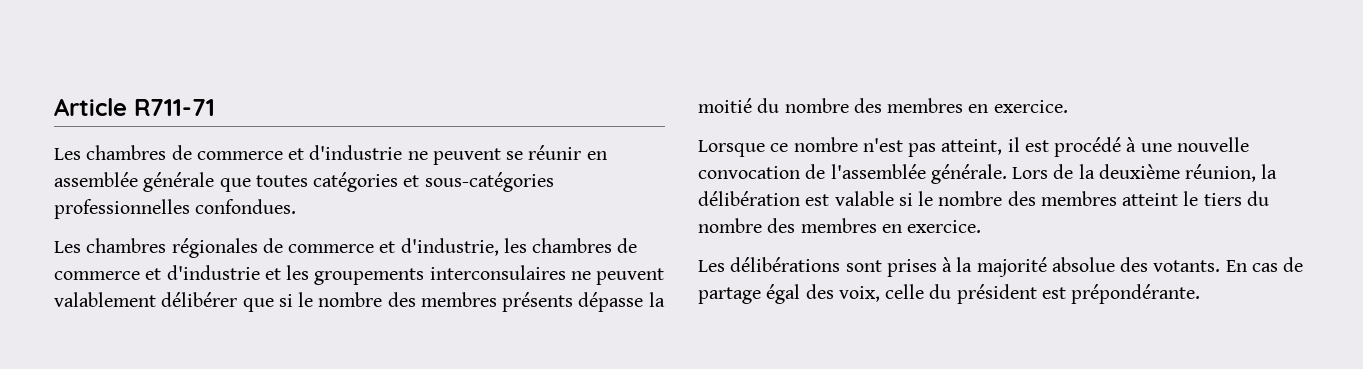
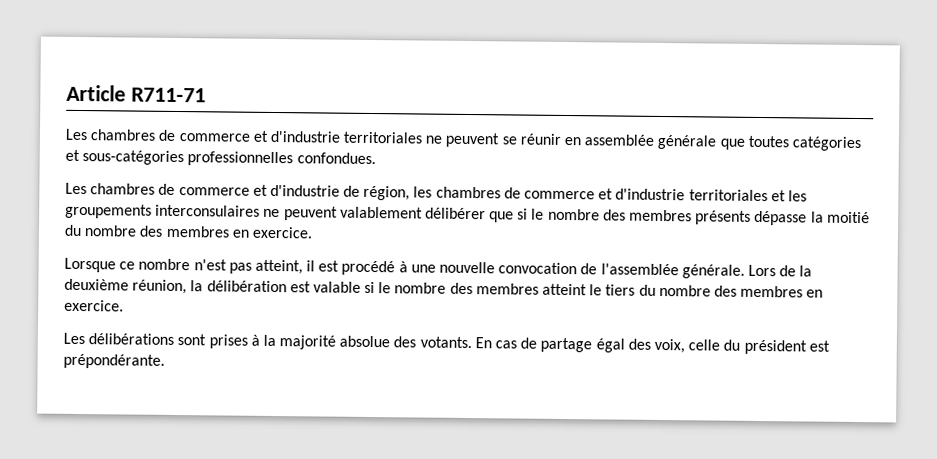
(403, 152) none -> [343,131,423,144] territoriales
[171,238,499,258] régionales de commerce et d'industrie, -> [158,183,411,201] de commerce et d'industrie de région,
(260, 272) none -> [688,189,768,202] territoriales

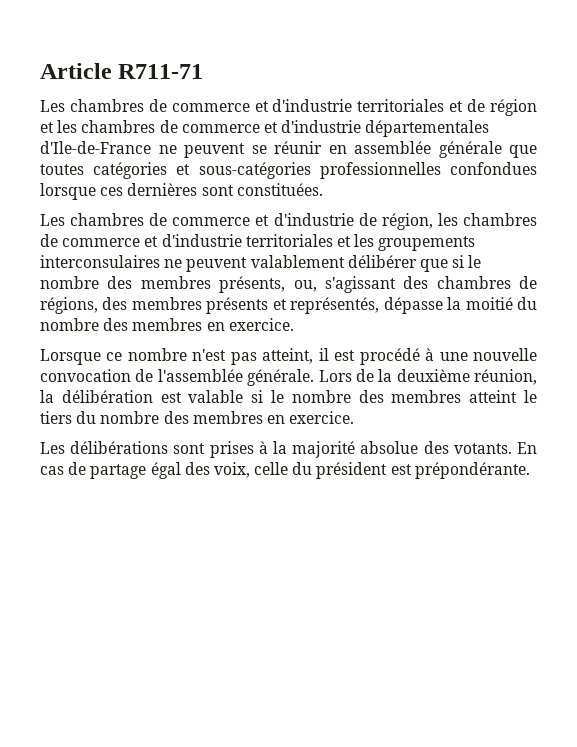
(423, 137) none -> [449,99,538,116] [40,120,490,137] [40,141,151,154] et de région et les chambres de commerce et d'industrie départementales d'Ile-de-France
[296,152,376,165] confondues. -> [450,162,537,175] [40,183,323,200] confondues lorsque ces dernières sont constituées.
[695,210,752,225] présents -> [219,276,537,293] [40,297,380,314] présents, ou, s'agissant des chambres de régions, des membres présents et représentés,

